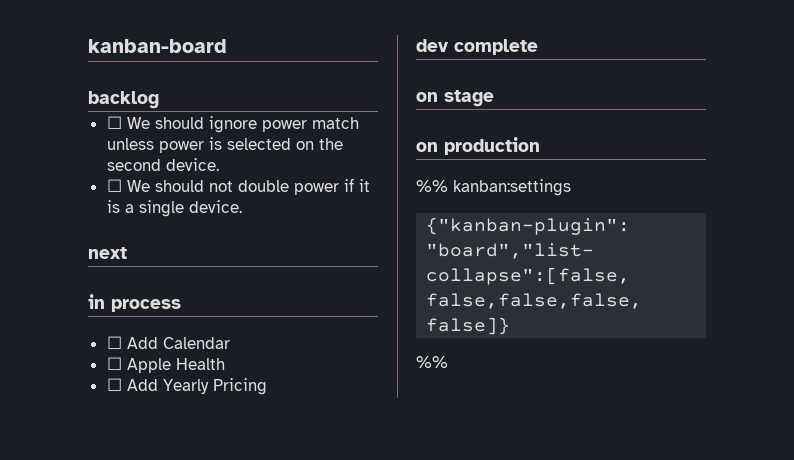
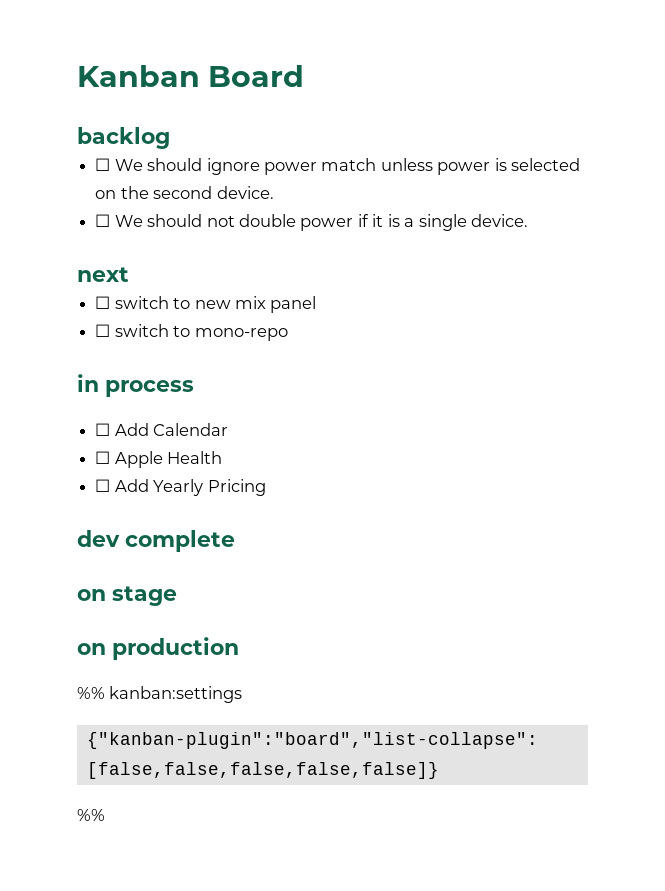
[88,39,227,53] kanban-board -> [77,65,305,87] Kanban Board
(127, 253) none -> [95,296,317,313] [95,324,288,341] // ☐ switch to new mix panel // ☐ switch to mono-repo

